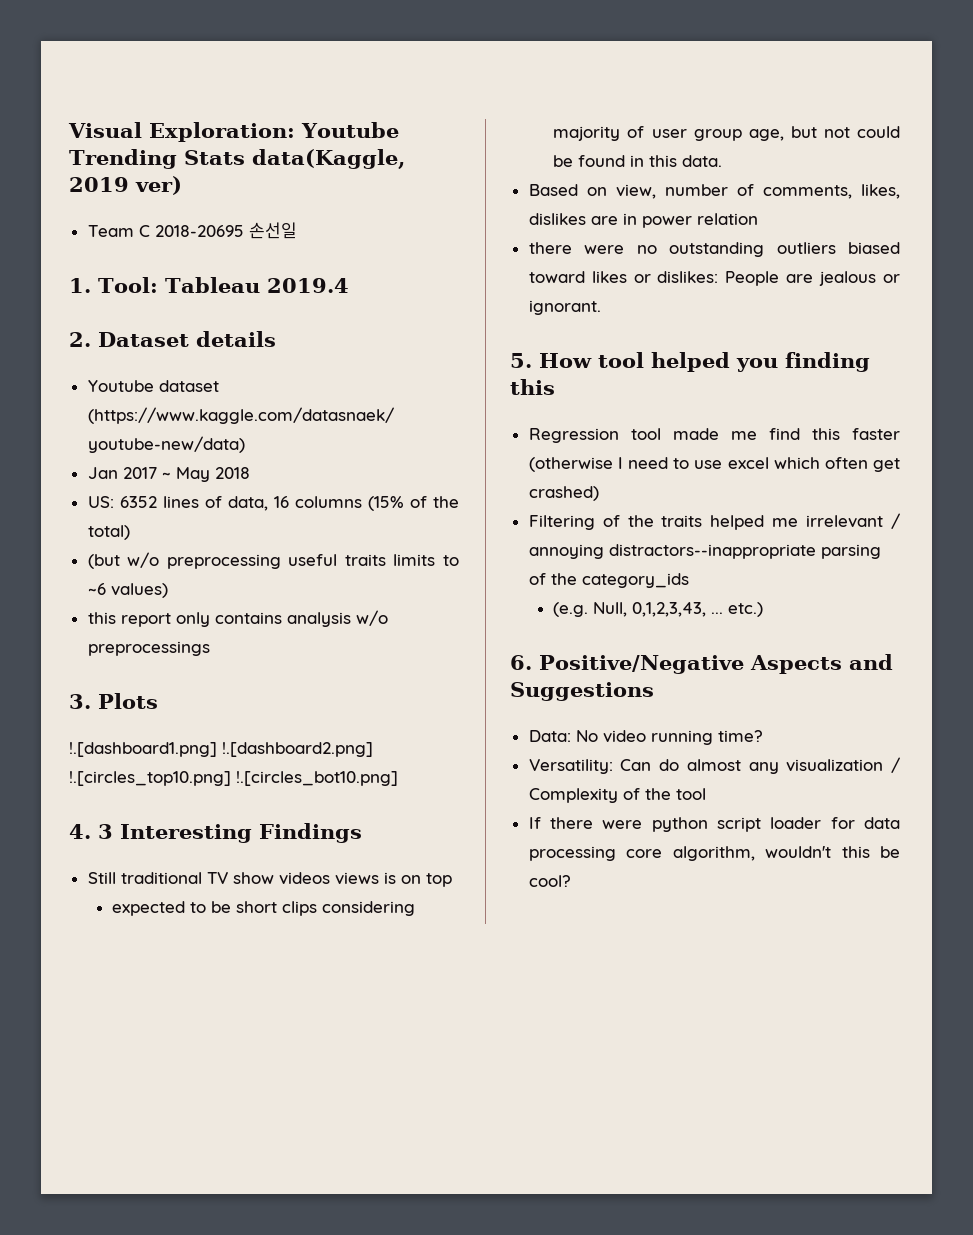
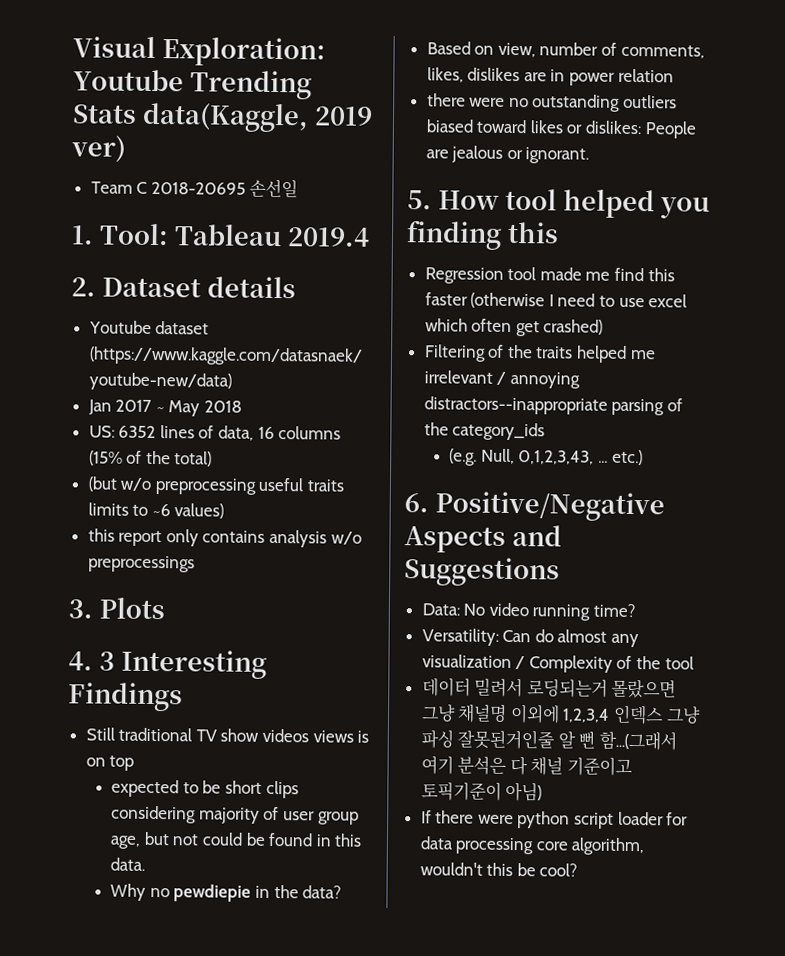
[69,742,373,757] [69,771,398,786] // !.[dashboard1.png] !.[dashboard2.png] !.[circles_top10.png] !.[circles_bot10.png] -> (165, 608) none
(723, 161) none -> [110,883,343,902] // Why no pewdiepie in the data?
(706, 794) none -> [421,677,677,699] [420,703,701,725] [420,729,678,751] [420,755,634,777] [420,781,543,802] // 데이터 밀려서 로딩되는거 몰랐으면 그냥 채널명 이외에 1,2,3,4 인덱스 그냥 파싱 잘못된거인줄 알 뻔 함...(그래서 여기 분석은 다 채널 기준이고 토픽기준이 아님)

